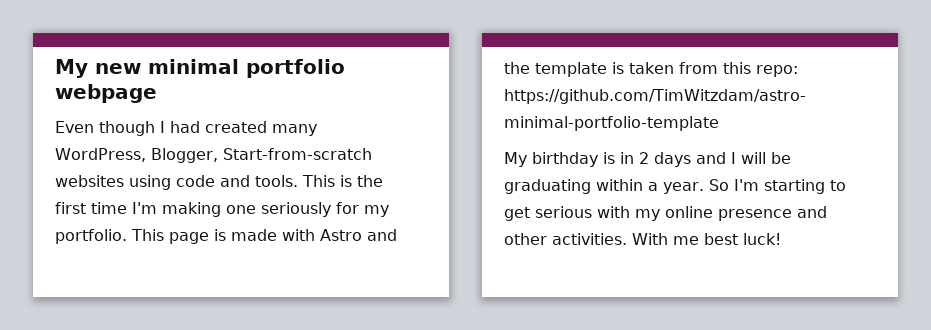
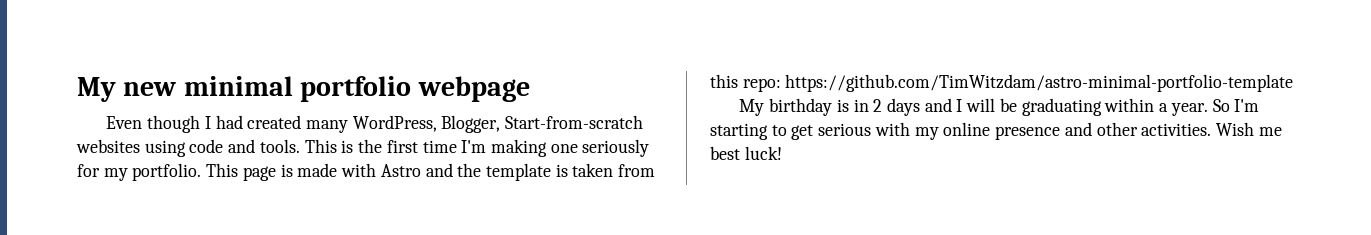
[632,233,668,245] With -> [1215,122,1254,136] Wish

